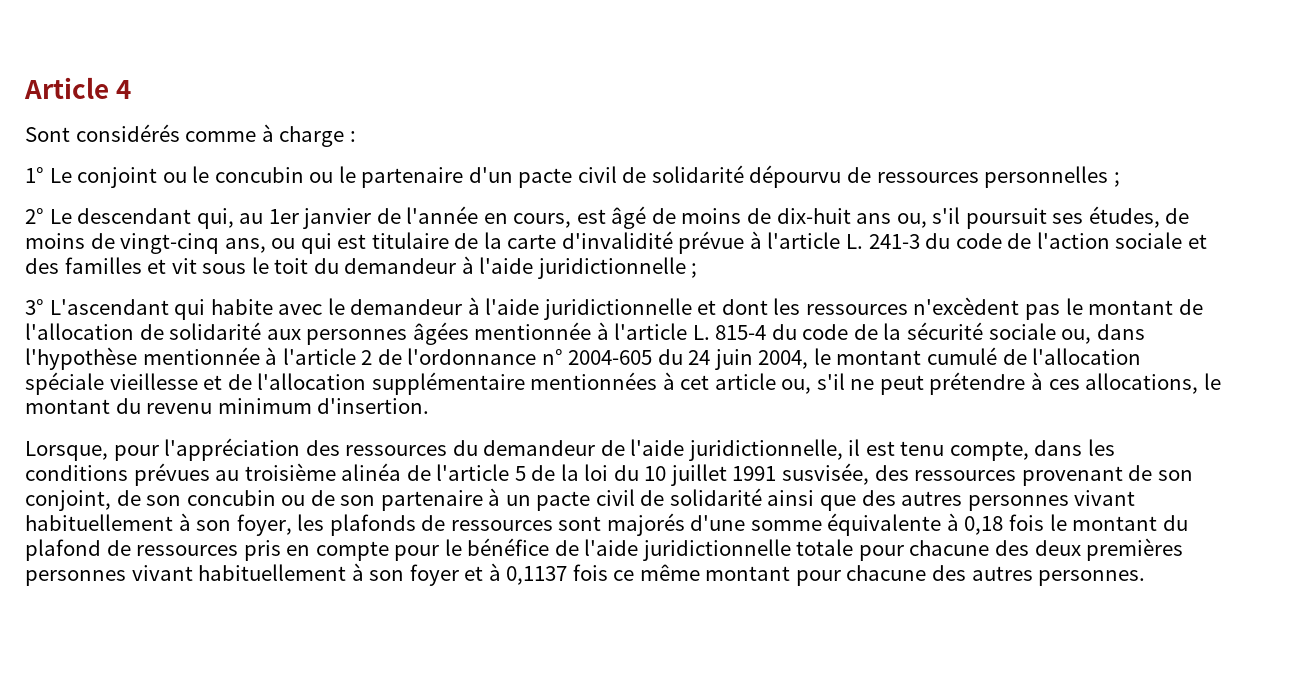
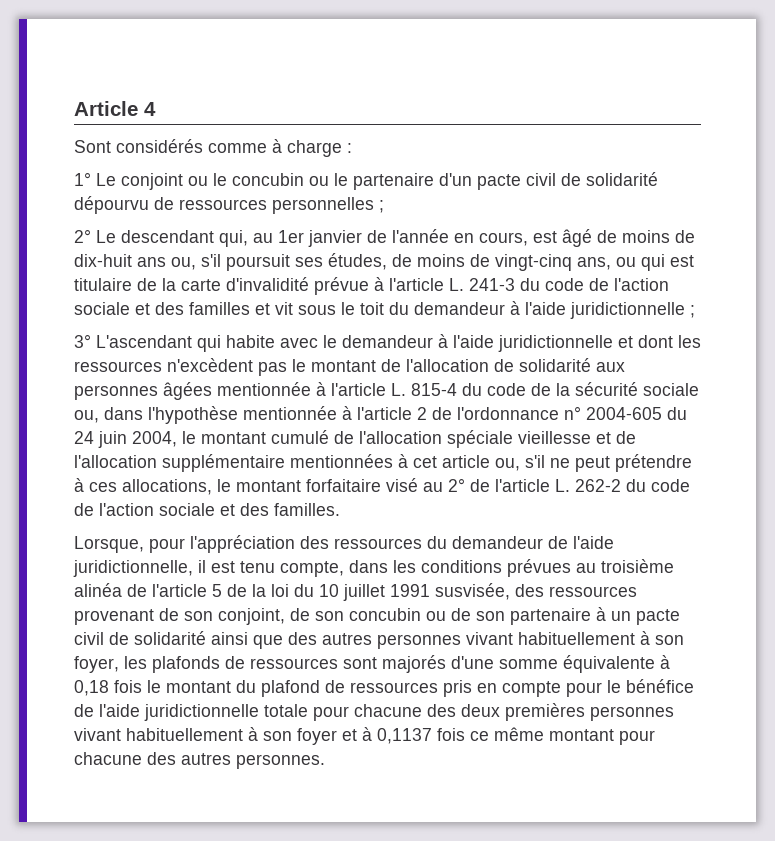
[115,398,430,414] du revenu minimum d'insertion. -> [306,478,690,492] [74,503,340,516] forfaitaire visé au 2° de l'article L. 262-2 du code de l'action sociale et des familles.

